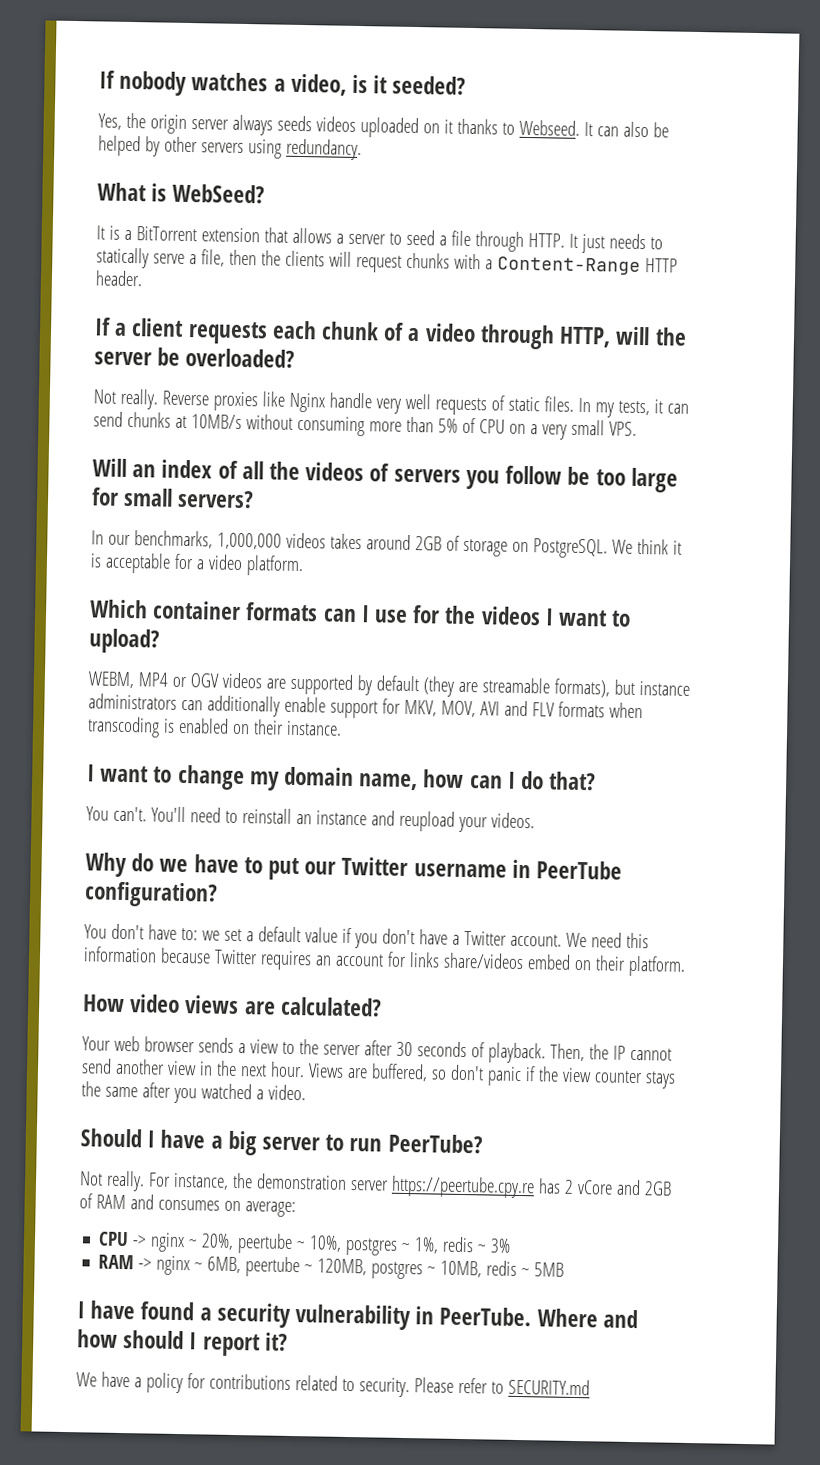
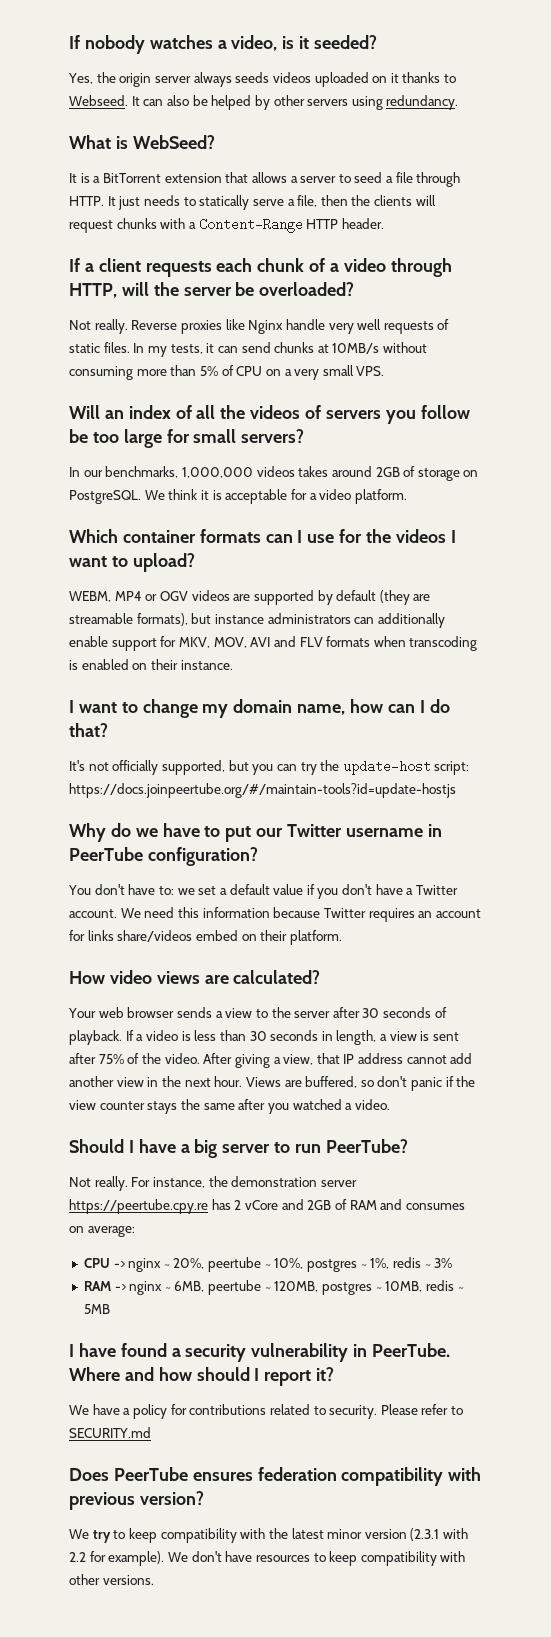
[86,806,535,833] You can't. You'll need to reinstall an instance and reupload your videos. -> [69,760,470,775] [69,783,456,798] It's not officially supported, but you can try the update-host script: https://docs.joinpeertube.org/#/maintain-tools?id=update-hostjs
[549,1043,672,1062] [81,1058,112,1074] Then, the IP cannot send -> [125,1030,460,1045] [69,1053,473,1068] If a video is less than 30 seconds in length, a view is sent after 75% of the video. After giving a view, that IP address cannot add
(590, 1387) none -> [69,1467,482,1486] [69,1491,204,1510] [69,1528,469,1543] [69,1551,466,1566] [69,1574,154,1585] // Does PeerTube ensures federation compatibility with previous version? // We try to keep compatibility with the latest minor version (2.3.1 with 2.2 for example). We don't have resources to keep compatibility with other versions.

